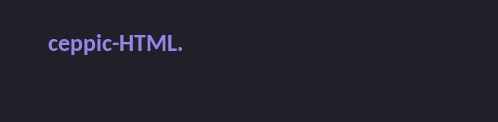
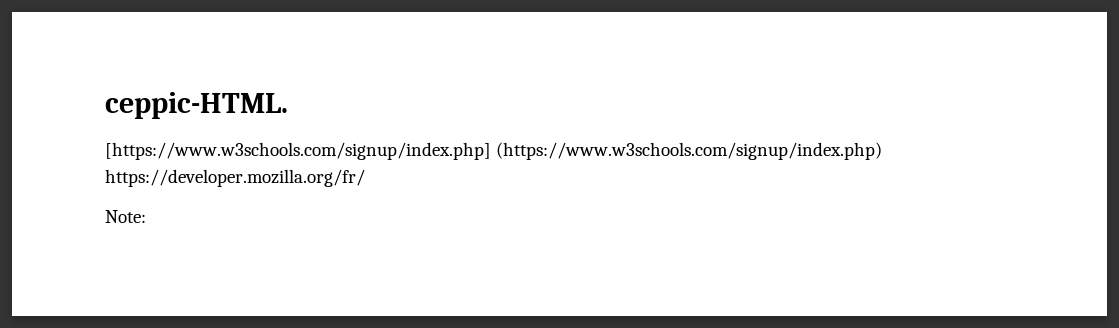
(183, 44) none -> [105,142,883,160] [105,169,365,187] [105,210,146,223] // [https://www.w3schools.com/signup/index.php] (https://www.w3schools.com/signup/index.php) https://developer.mozilla.org/fr/ // Note:

